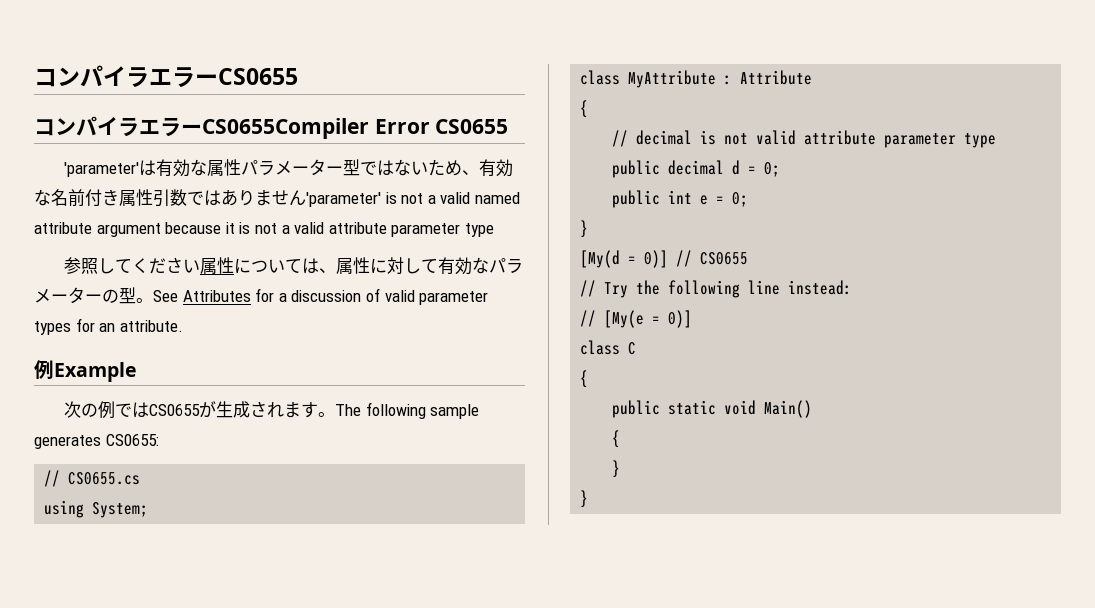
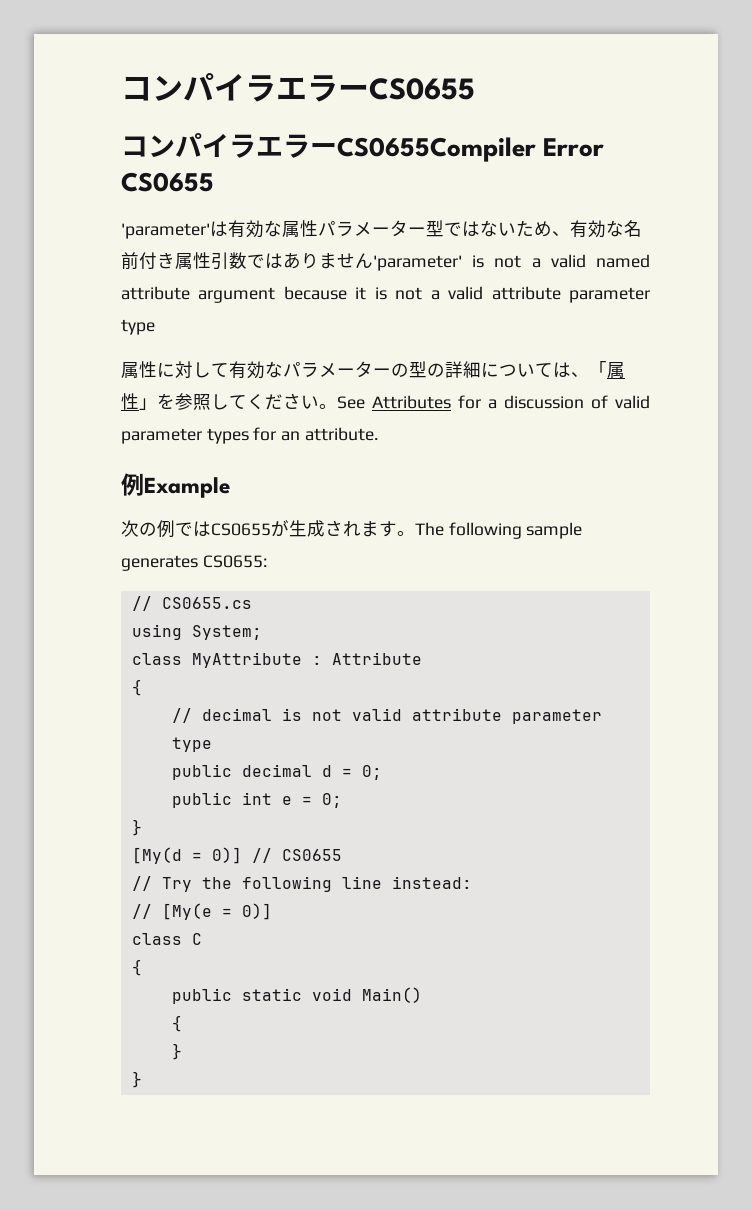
[63,257,336,274] 参照してください属性については、 -> (155, 327) none
(136, 295) none -> [427,361,625,378] [121,393,319,410] の詳細については、「属性」を参照してください

